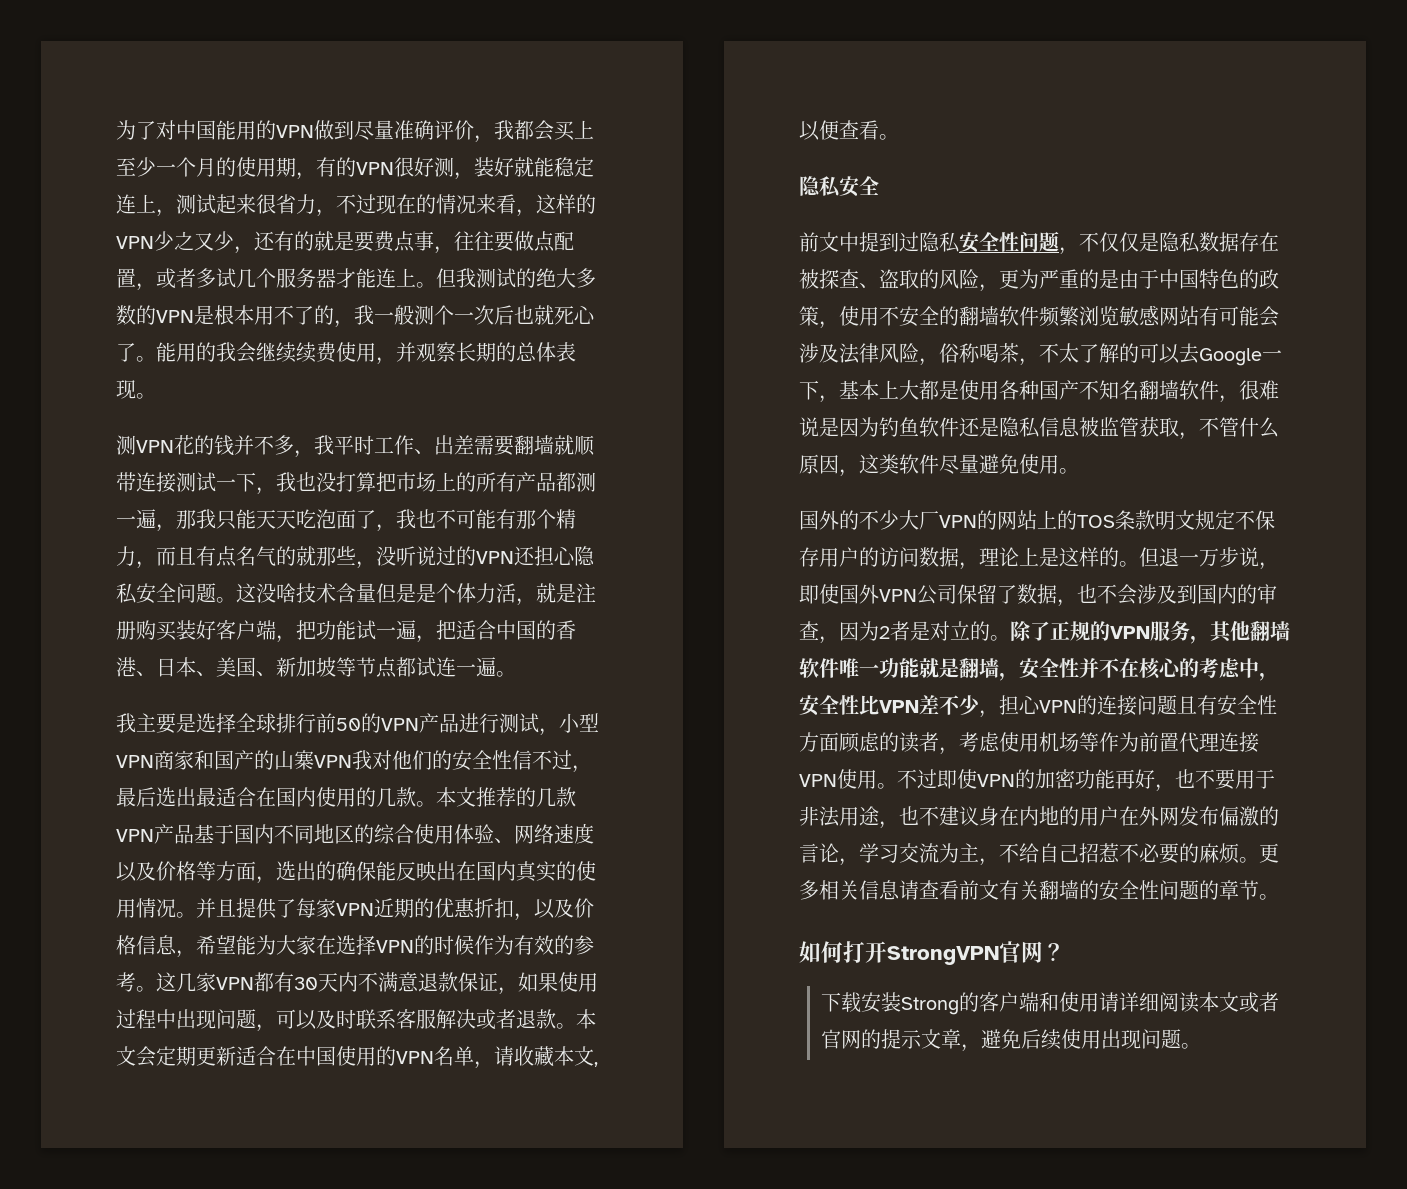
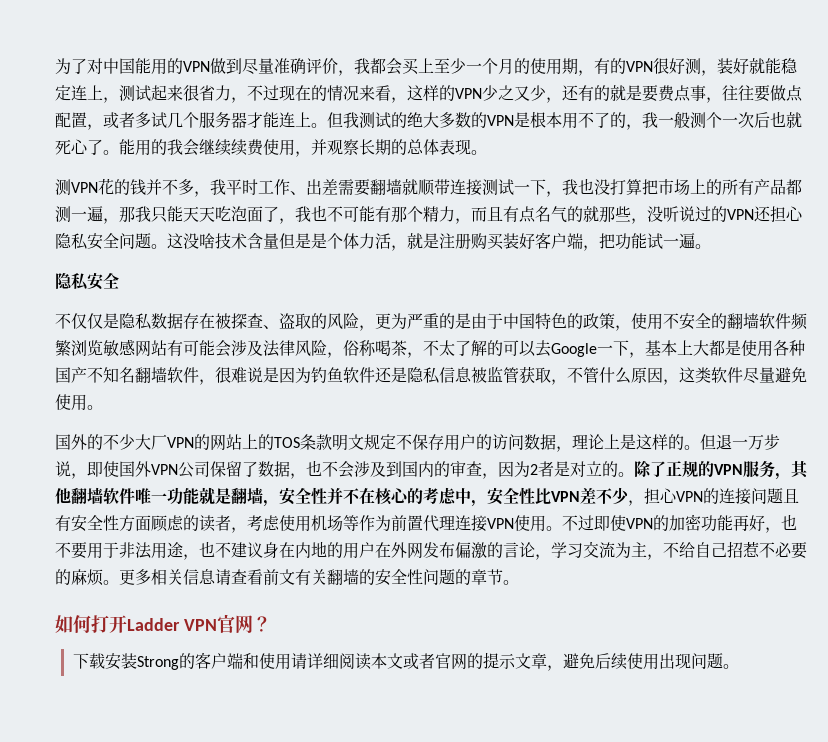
[416,620,576,643] [116,657,516,678] [116,713,599,736] [116,750,592,773] [116,787,576,807] [116,823,594,844] [116,861,596,884] [116,898,594,921] [116,935,594,958] [116,972,598,995] [116,1009,596,1032] [116,1046,598,1069] [799,120,899,141] [799,176,879,198] [799,231,1079,255] ，把适合中国的香港、日本、美国、新加坡等节点都试连一遍。 // 我主要是选择全球排行前50的VPN产品进行测试，小型VPN商家和国产的山寨VPN我对他们的安全性信不过，最后选出最适合在国内使用的几款。本文推荐的几款VPN产品基于国内不同地区的综合使用体验、网络速度以及价格等方面，选出的确保能反映出在国内真实的使用情况。并且提供了每家VPN近期的优惠折扣，以及价格信息，希望能为大家在选择VPN的时候作为有效的参考。这几家VPN都有30天内不满意退款保证，如果使用过程中出现问题，可以及时联系客服解决或者退款。本文会定期更新适合在中国使用的VPN名单，请收藏本文,以便查看。 // 隐私安全 // 前文中提到过隐私安全性问题， -> [695,244,711,249] [55,272,119,291] 。 // 隐私安全 //
[887,946,999,965] StrongVPN -> [127,618,217,631] Ladder VPN

